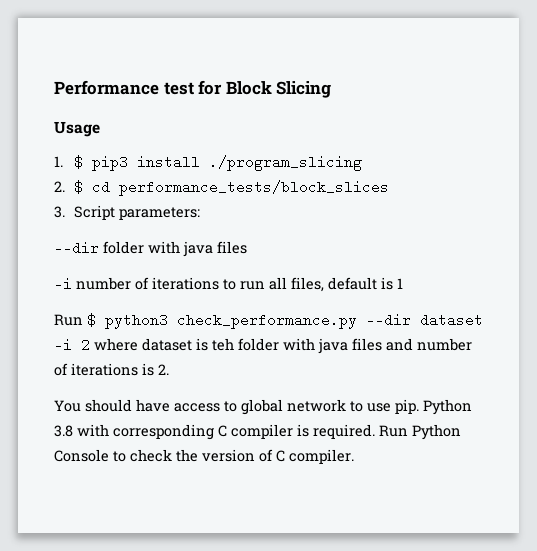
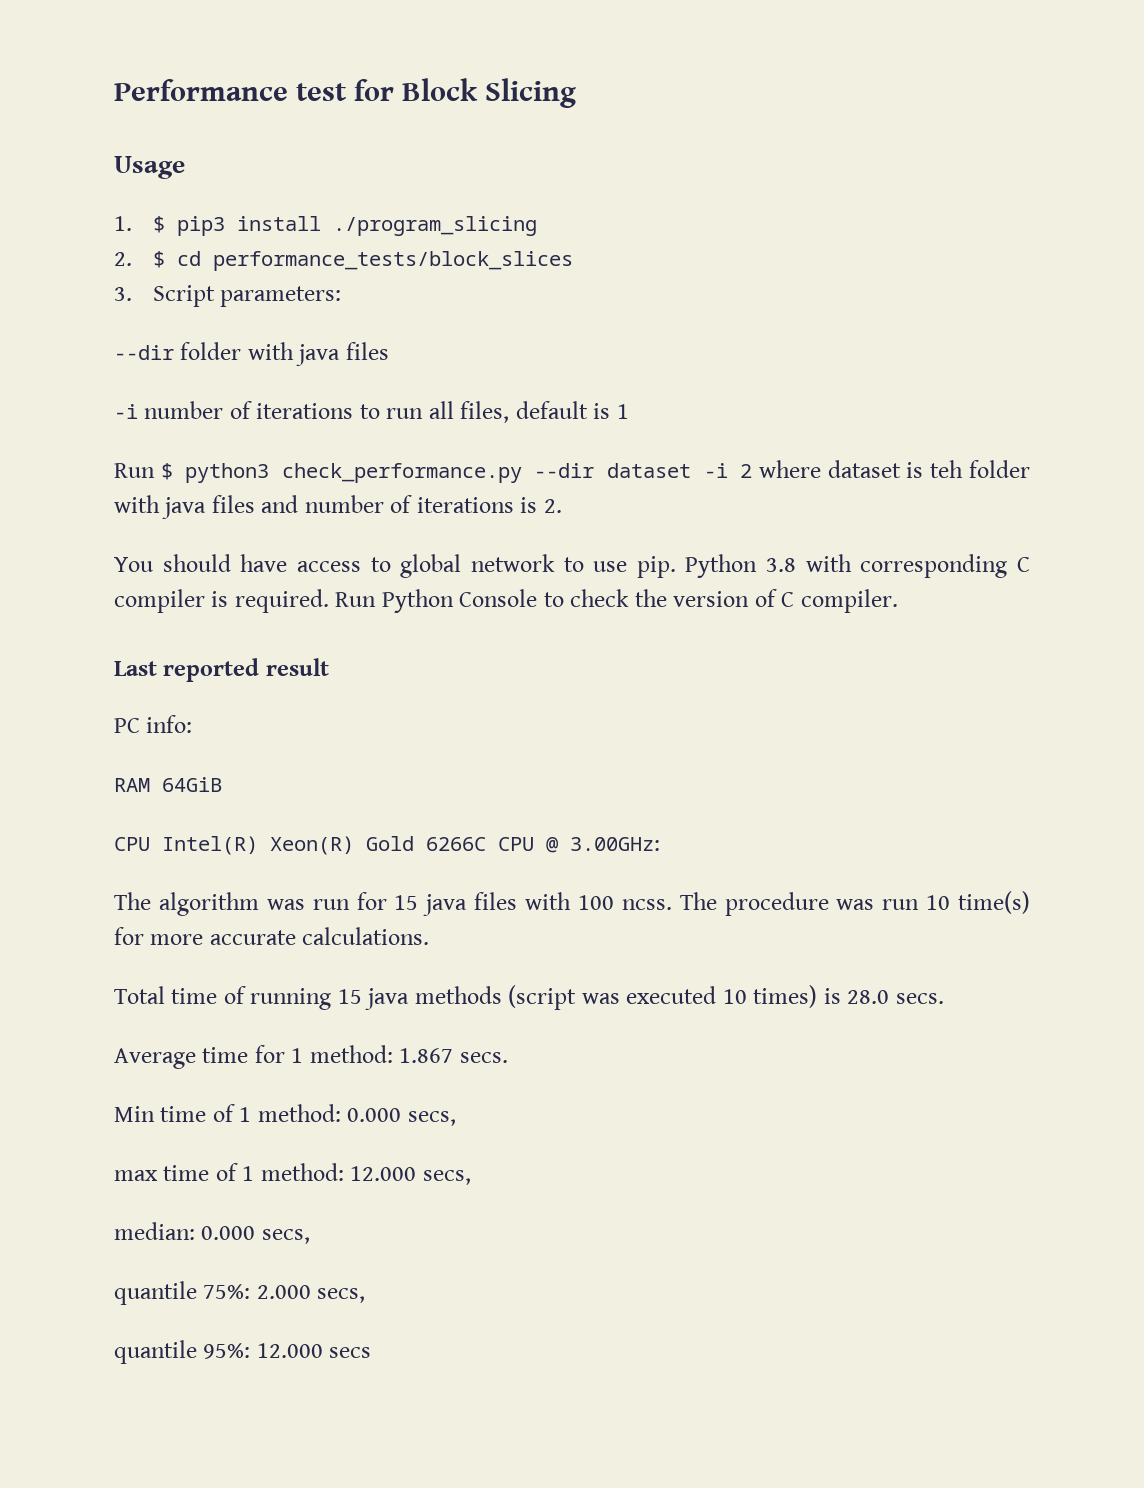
(354, 456) none -> [114,658,329,682] [114,715,193,733] [114,777,222,792] [114,836,660,855] [114,891,1030,916] [114,927,430,945] [114,985,944,1010] [114,1045,508,1069] [114,1104,456,1126] [114,1163,471,1185] [114,1222,310,1244] [114,1281,366,1305] [114,1340,372,1364] // Last reported result // PC info: // RAM 64GiB // CPU Intel(R) Xeon(R) Gold 6266C CPU @ 3.00GHz: // The algorithm was run for 15 java files with 100 ncss. The procedure was run 10 time(s) for more accurate calculations. // Total time of running 15 java methods (script was executed 10 times) is 28.0 secs. // Average time for 1 method: 1.867 secs. // Min time of 1 method: 0.000 secs, // max time of 1 method: 12.000 secs, // median: 0.000 secs, // quantile 75%: 2.000 secs, // quantile 95%: 12.000 secs

